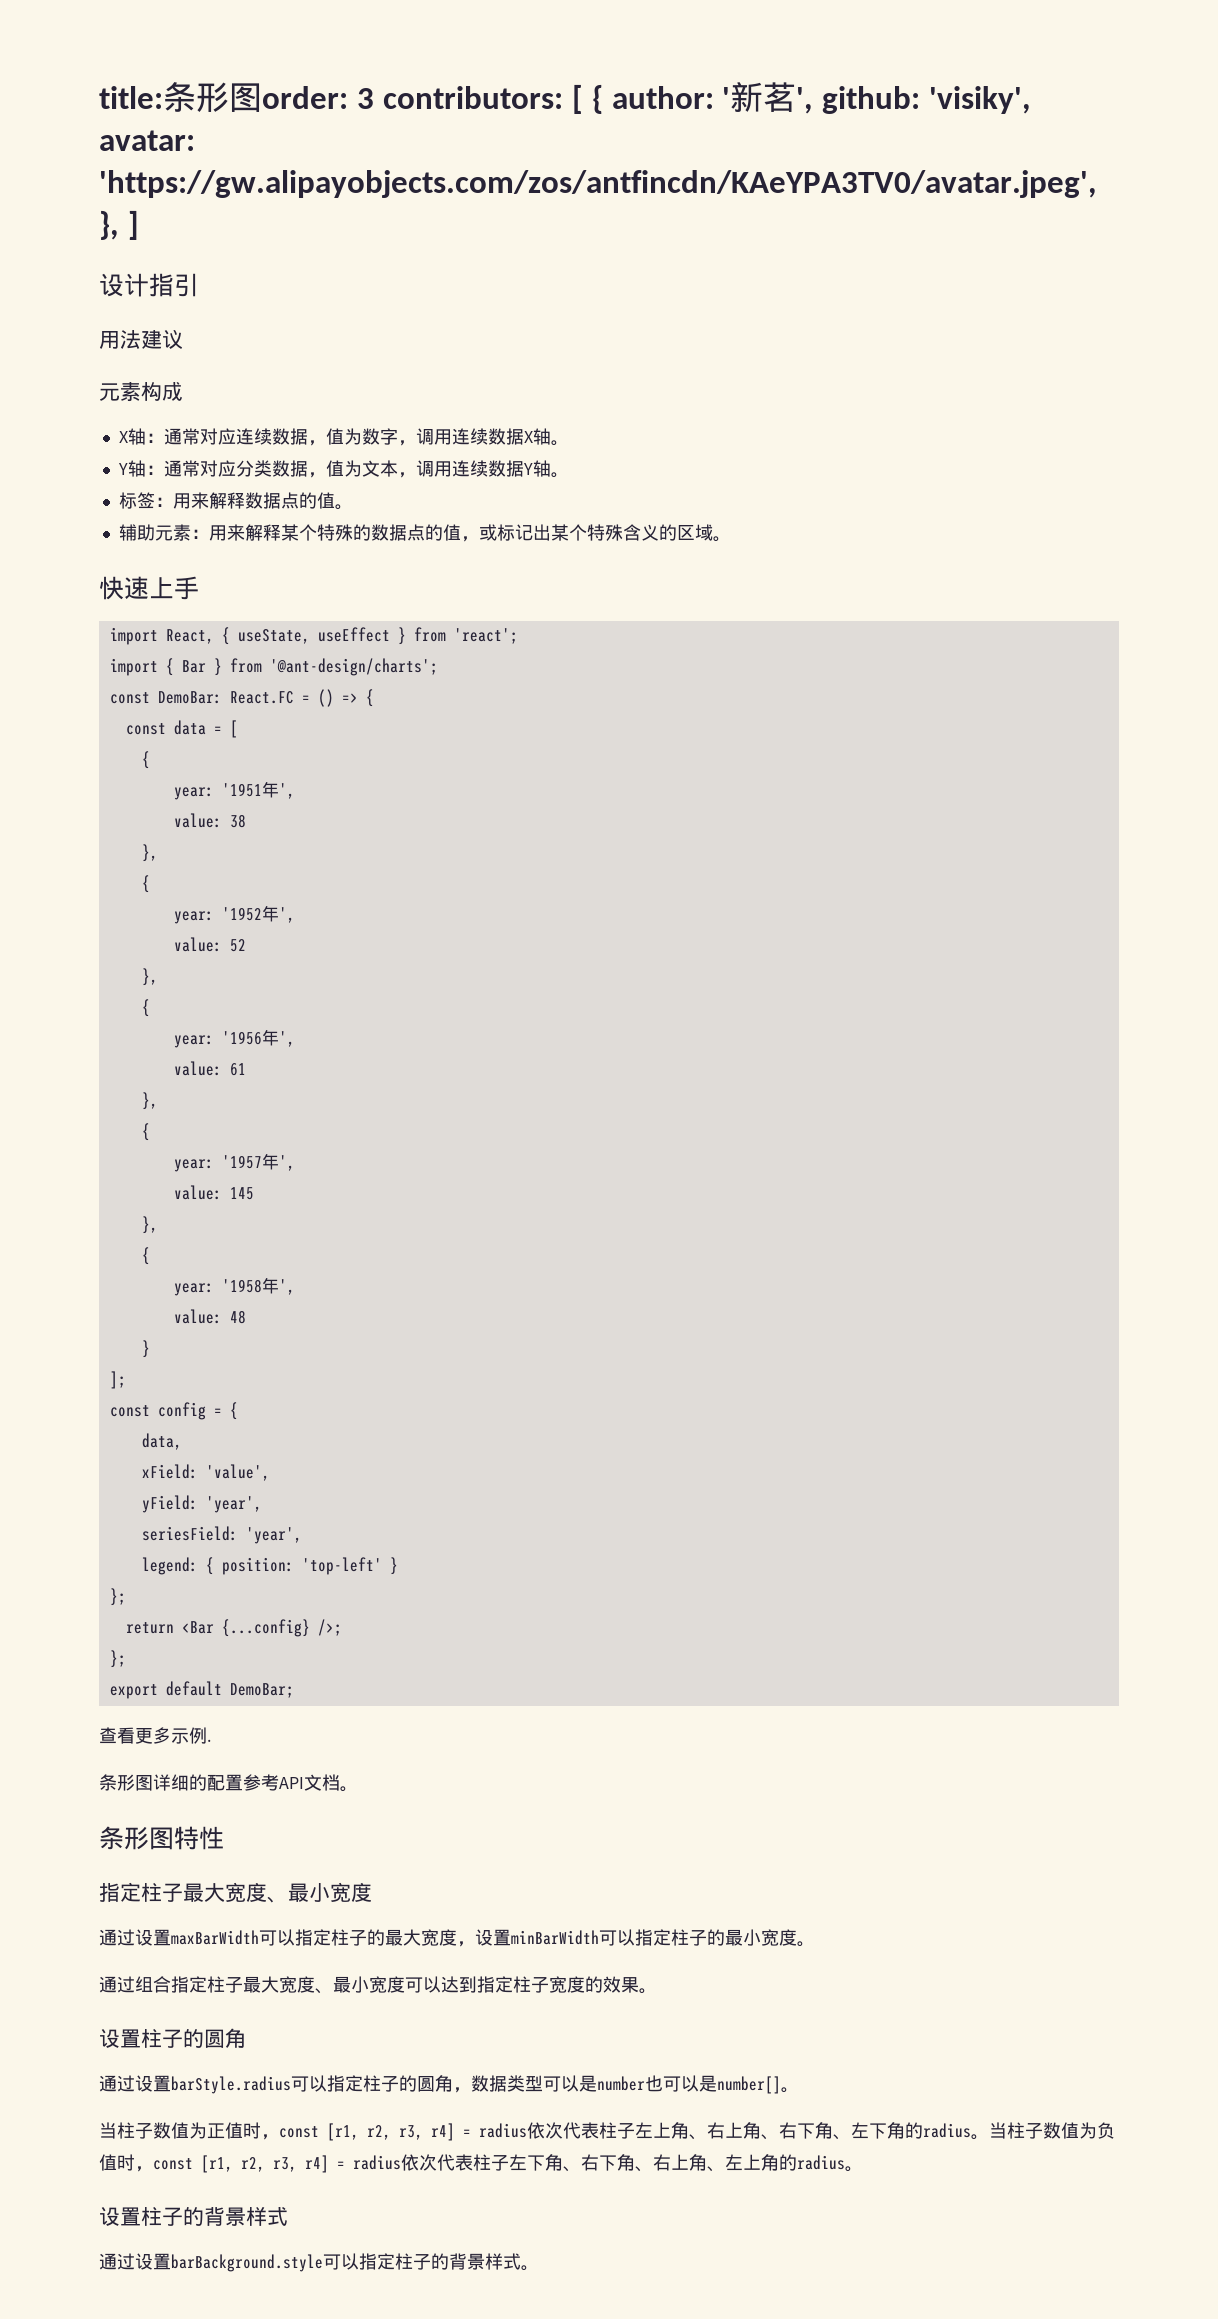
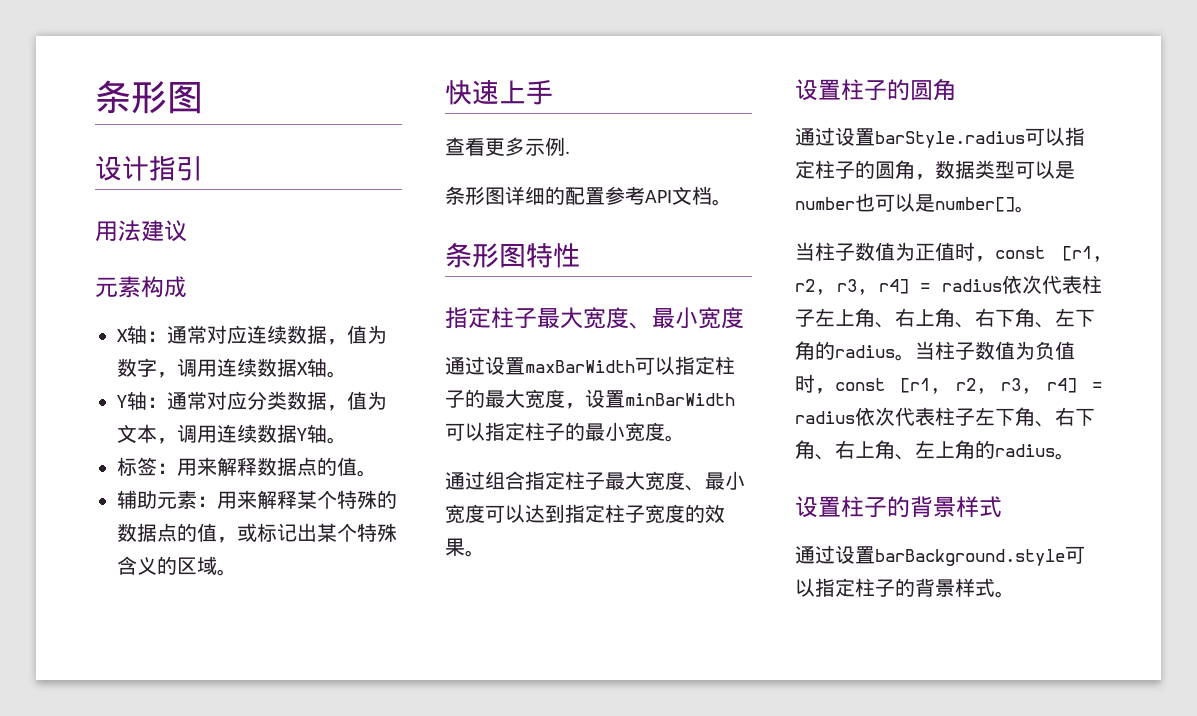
[99,82,1032,114] [99,130,195,151] [99,170,1097,198] [99,210,139,240] title:条形图order: 3 contributors: [ { author: '新茗', github: 'visiky', avatar: 'https://gw.alipayobjects.com/zos/antfincdn/KAeYPA3TV0/avatar.jpeg', }, ] -> [95,80,203,114] 条形图
[109,627,518,645] [109,658,438,676] [109,689,374,707] [125,720,238,738] [141,751,150,769] [173,781,295,800] [173,813,246,828] [141,844,158,862] [141,875,150,893] [173,905,295,924] [173,937,246,952] [141,968,158,986] [141,999,150,1017] [173,1029,295,1048] [173,1061,246,1076] [141,1092,158,1110] [141,1123,150,1141] [173,1153,295,1172] [173,1185,254,1200] [141,1216,158,1234] [141,1247,150,1265] [173,1277,295,1296] [173,1309,246,1324] [141,1340,150,1358] [109,1371,126,1389] [109,1402,238,1420] [141,1433,182,1450] [141,1464,270,1481] [141,1495,262,1513] [141,1526,302,1544] [141,1557,398,1575] [109,1588,126,1606] [125,1619,342,1637] [109,1650,126,1668] [109,1681,294,1699] // import React, { useState, useEffect } from 'react'; // import { Bar } from '@ant-design/charts'; // const DemoBar: React.FC = () => { // const data = [ // { // year: '1951年', // value: 38 // }, // { // year: '1952年', // value: 52 // }, // { // year: '1956年', // value: 61 // }, // { // year: '1957年', // value: 145 // }, // { // year: '1958年', // value: 48 // } // ]; // const config = { // data, // xField: 'value', // yField: 'year', // seriesField: 'year', // legend: { position: 'top-left' } // }; // return <Bar {...config} />; // }; // export default DemoBar; -> (553, 92) none

